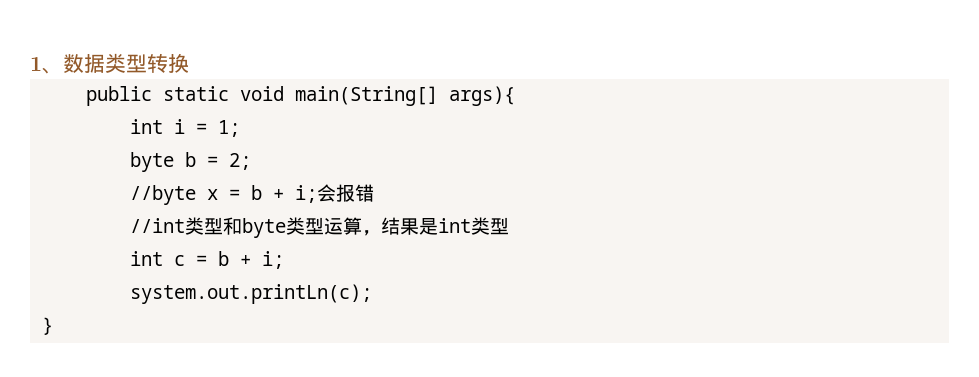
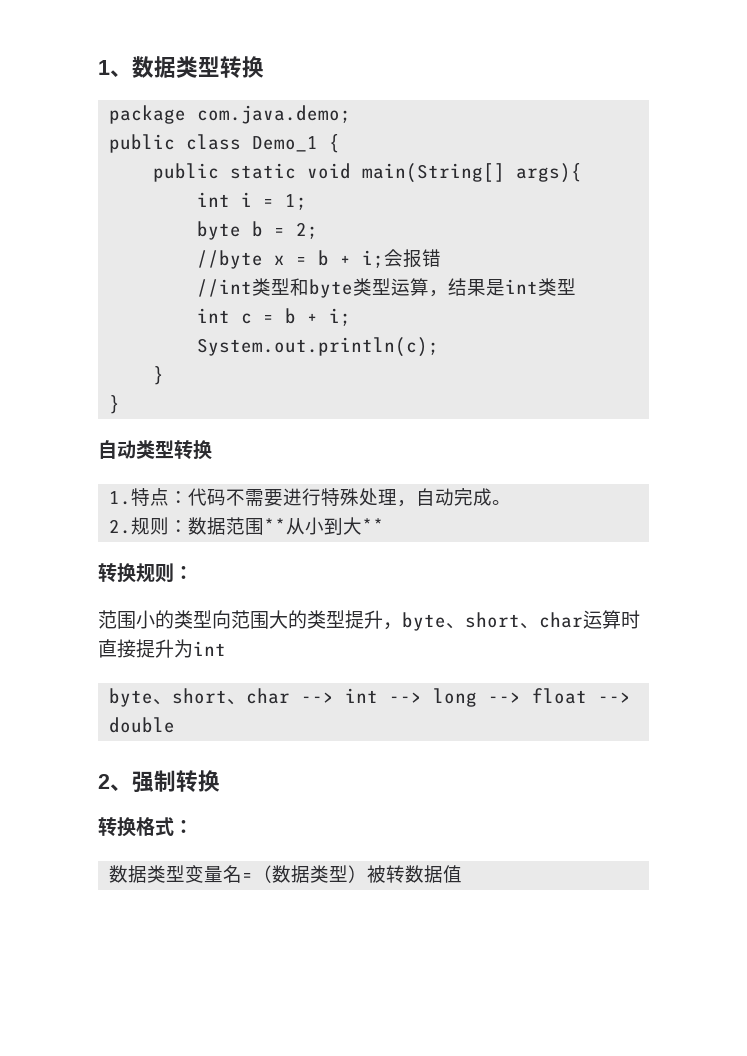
(189, 63) none -> [109,105,352,124] [109,134,341,153] // package com.java.demo; // public class Demo_1 {
[130,284,372,304] [42,317,53,335] system.out.printLn(c); // } -> [197,337,440,357] [153,366,165,385] [109,395,121,414] [98,440,212,460] [109,488,512,507] [109,517,385,535] [98,563,193,583] [98,610,640,631] [98,639,226,658] [109,688,632,707] [109,717,176,733] [98,770,220,793] [98,817,193,837] [109,865,463,883] System.out.println(c); // } // } // 自动类型转换 // 1.特点：代码不需要进行特殊处理，自动完成。 // 2.规则：数据范围**从小到大** // 转换规则： // 范围小的类型向范围大的类型提升，byte、short、char运算时直接提升为int // byte、short、char --> int --> long --> float --> double // 2、强制转换 // 转换格式： // 数据类型变量名=（数据类型）被转数据值

